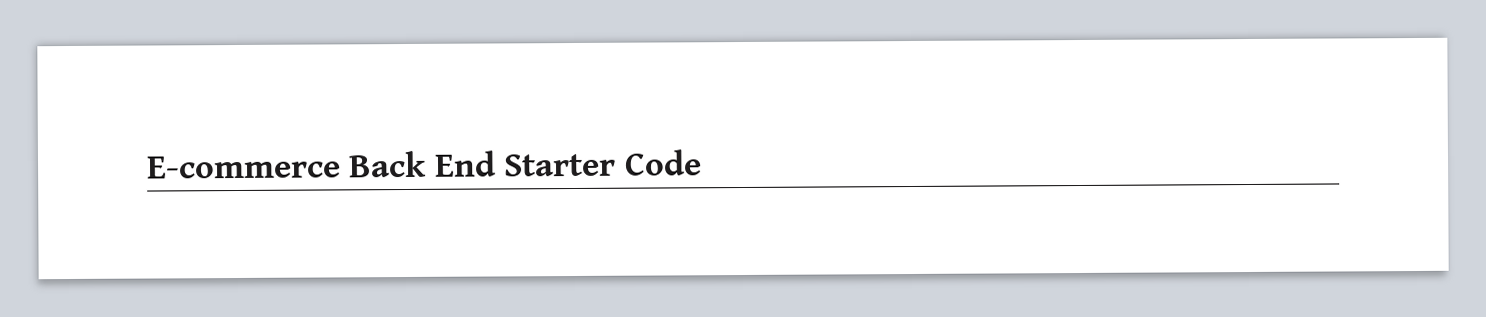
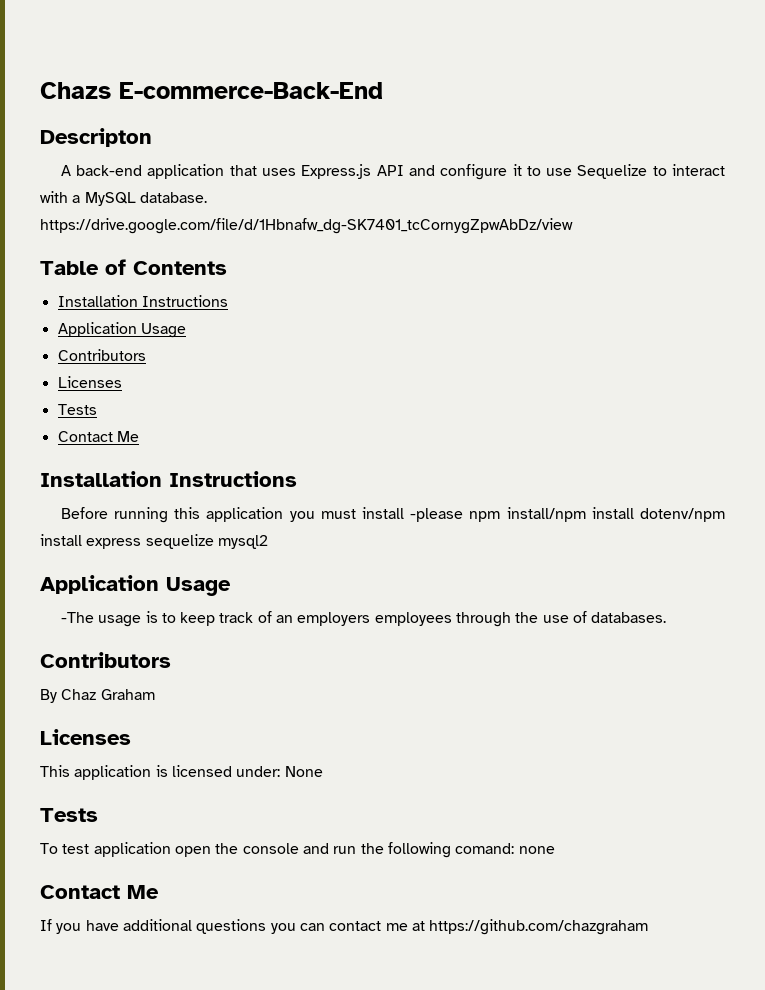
[146,149,702,179] E-commerce Back End Starter Code -> [40,82,383,99] [40,128,152,147] [60,164,725,180] [40,191,207,206] [40,218,573,234] [40,259,227,275] [57,295,228,307] [57,322,186,338] [57,349,146,361] [57,376,122,388] [57,404,97,415] [57,431,139,442] [40,471,297,487] [60,507,725,523] [40,534,268,549] [40,575,231,596] [60,611,667,627] [40,652,171,668] [40,689,155,703] [40,729,131,745] [40,765,323,780] [40,808,98,822] [40,842,555,858] [40,885,159,899] [40,919,649,935] Chazs E-commerce-Back-End // Descripton // A back-end application that uses Express.js API and configure it to use Sequelize to interact with a MySQL database. https://drive.google.com/file/d/1Hbnafw_dg-SK7401_tcCornygZpwAbDz/view // Table of Contents // Installation Instructions // Application Usage // Contributors // Licenses // Tests // Contact Me // Installation Instructions // Before running this application you must install -please npm install/npm install dotenv/npm install express sequelize mysql2 // Application Usage // -The usage is to keep track of an employers employees through the use of databases. // Contributors // By Chaz Graham // Licenses // This application is licensed under: None // Tests // To test application open the console and run the following comand: none // Contact Me // If you have additional questions you can contact me at https://github.com/chazgraham

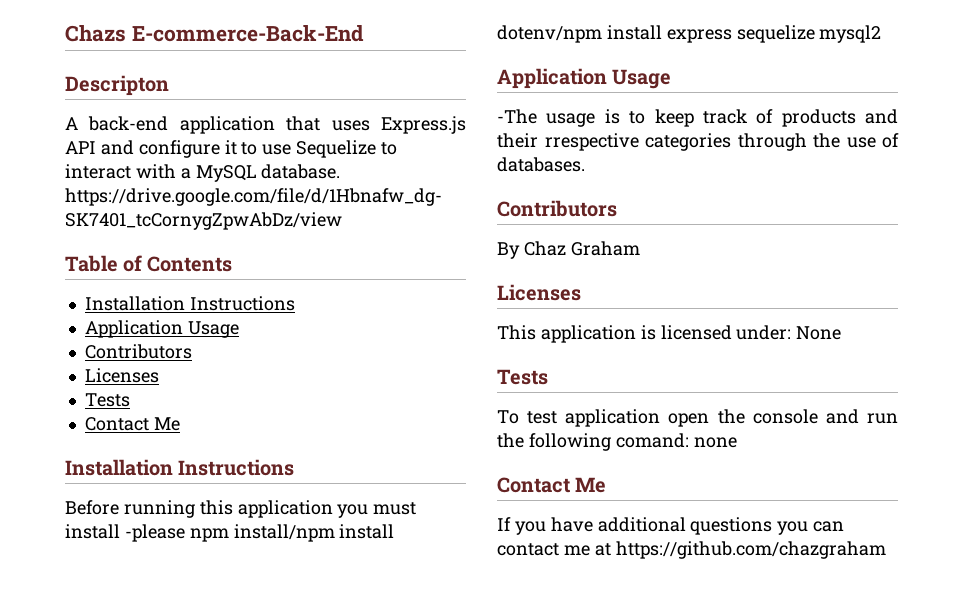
[276,612,452,626] an employers employees -> [781,109,898,127] [497,133,731,151] products and their rrespective categories

